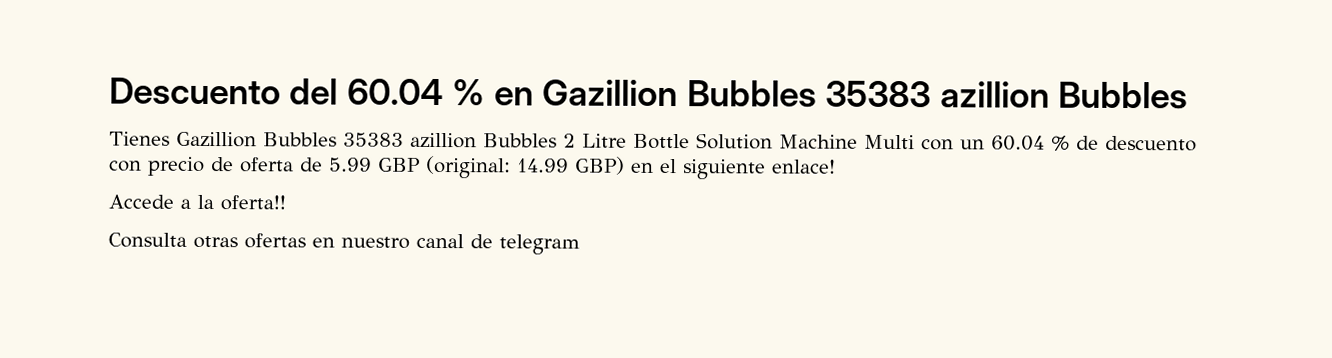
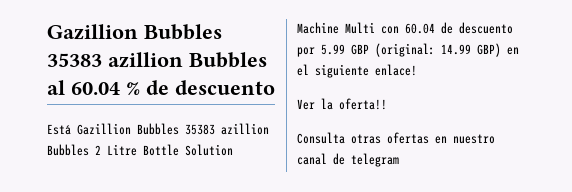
[109,77,1189,110] [109,131,170,146] Descuento del 60.04 % en Gazillion Bubbles 35383 azillion Bubbles // Tienes -> [47,24,222,40] [47,52,267,68] [47,80,275,95] [47,124,71,135] Gazillion Bubbles 35383 azillion Bubbles al 60.04 % de descuento // Está
[960,135,1197,152] [109,156,323,176] un 60.04 % de descuento con precio de oferta de -> [405,22,513,34] [297,47,315,57] 60.04 de descuento por
[108,194,191,209] Accede a -> [297,99,315,110] Ver

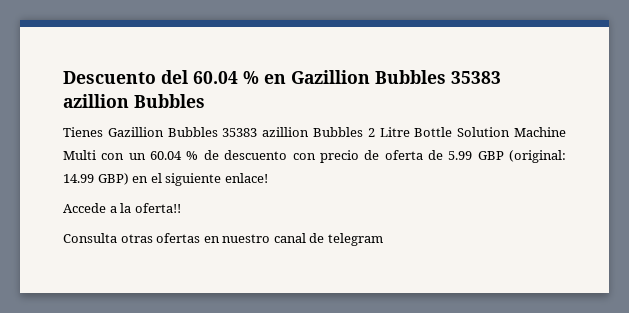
[47,24,222,40] [47,52,267,68] [47,80,275,95] [47,124,71,135] Gazillion Bubbles 35383 azillion Bubbles al 60.04 % de descuento // Está -> [63,70,501,84] [63,94,205,108] [63,127,103,137] Descuento del 60.04 % en Gazillion Bubbles 35383 azillion Bubbles // Tienes
[405,22,513,34] [297,47,315,57] 60.04 de descuento por -> [128,150,443,163] un 60.04 % de descuento con precio de oferta de
[297,99,315,110] Ver -> [63,203,117,213] Accede a

